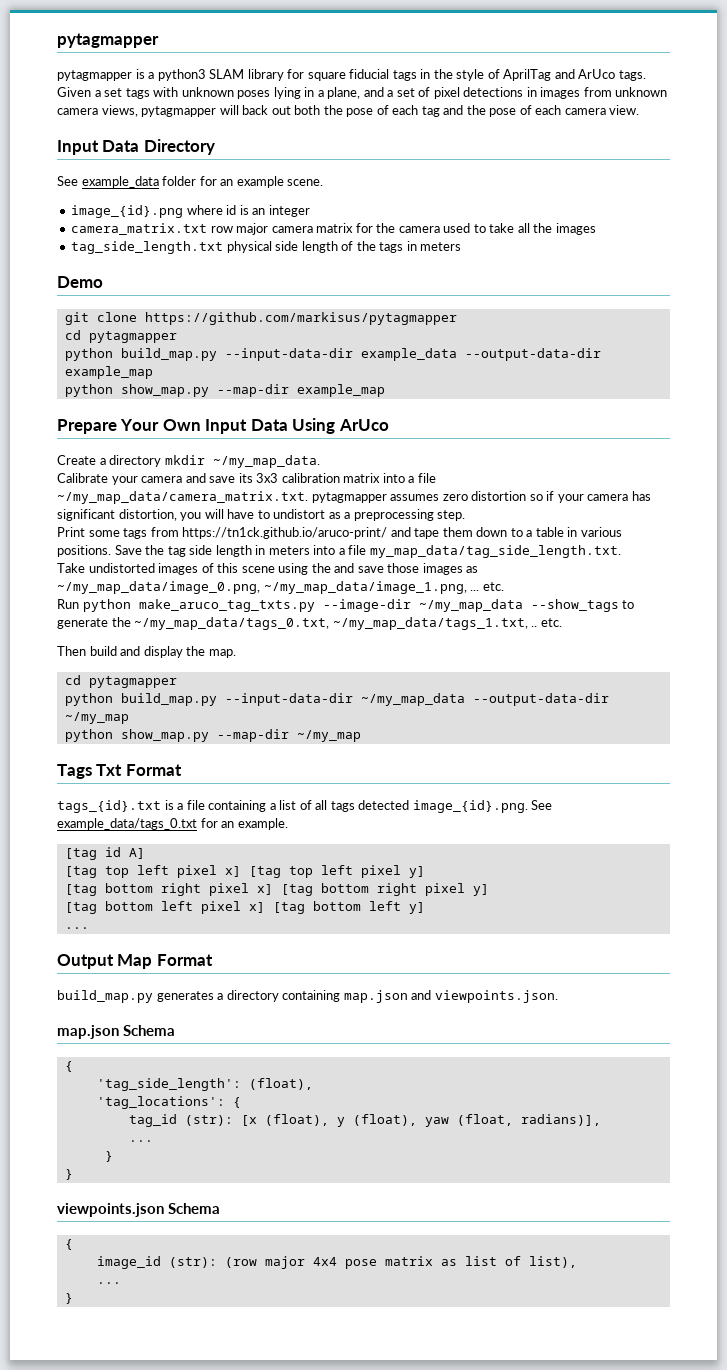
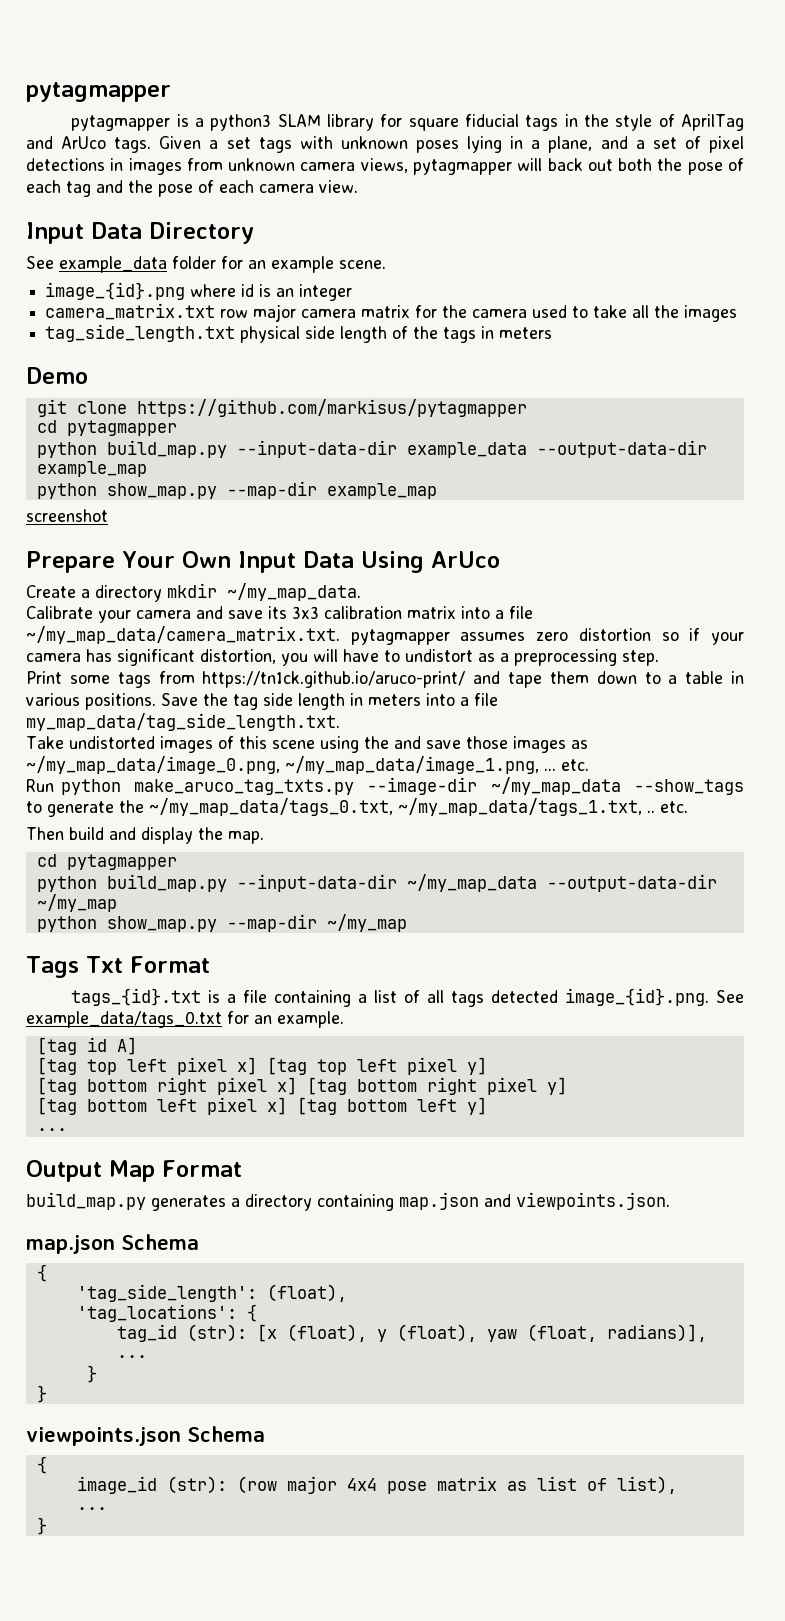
(385, 390) none -> [26,509,108,522] // screenshot

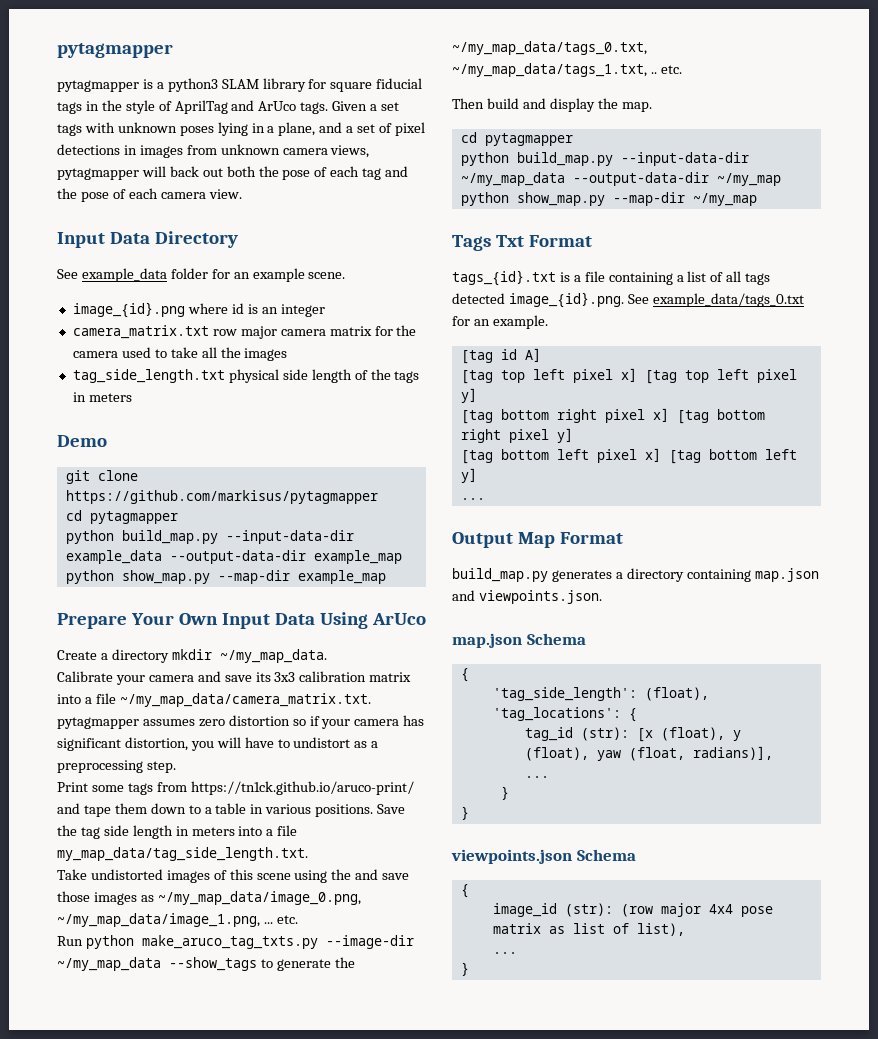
[26,509,108,522] // screenshot -> (386, 577) none

